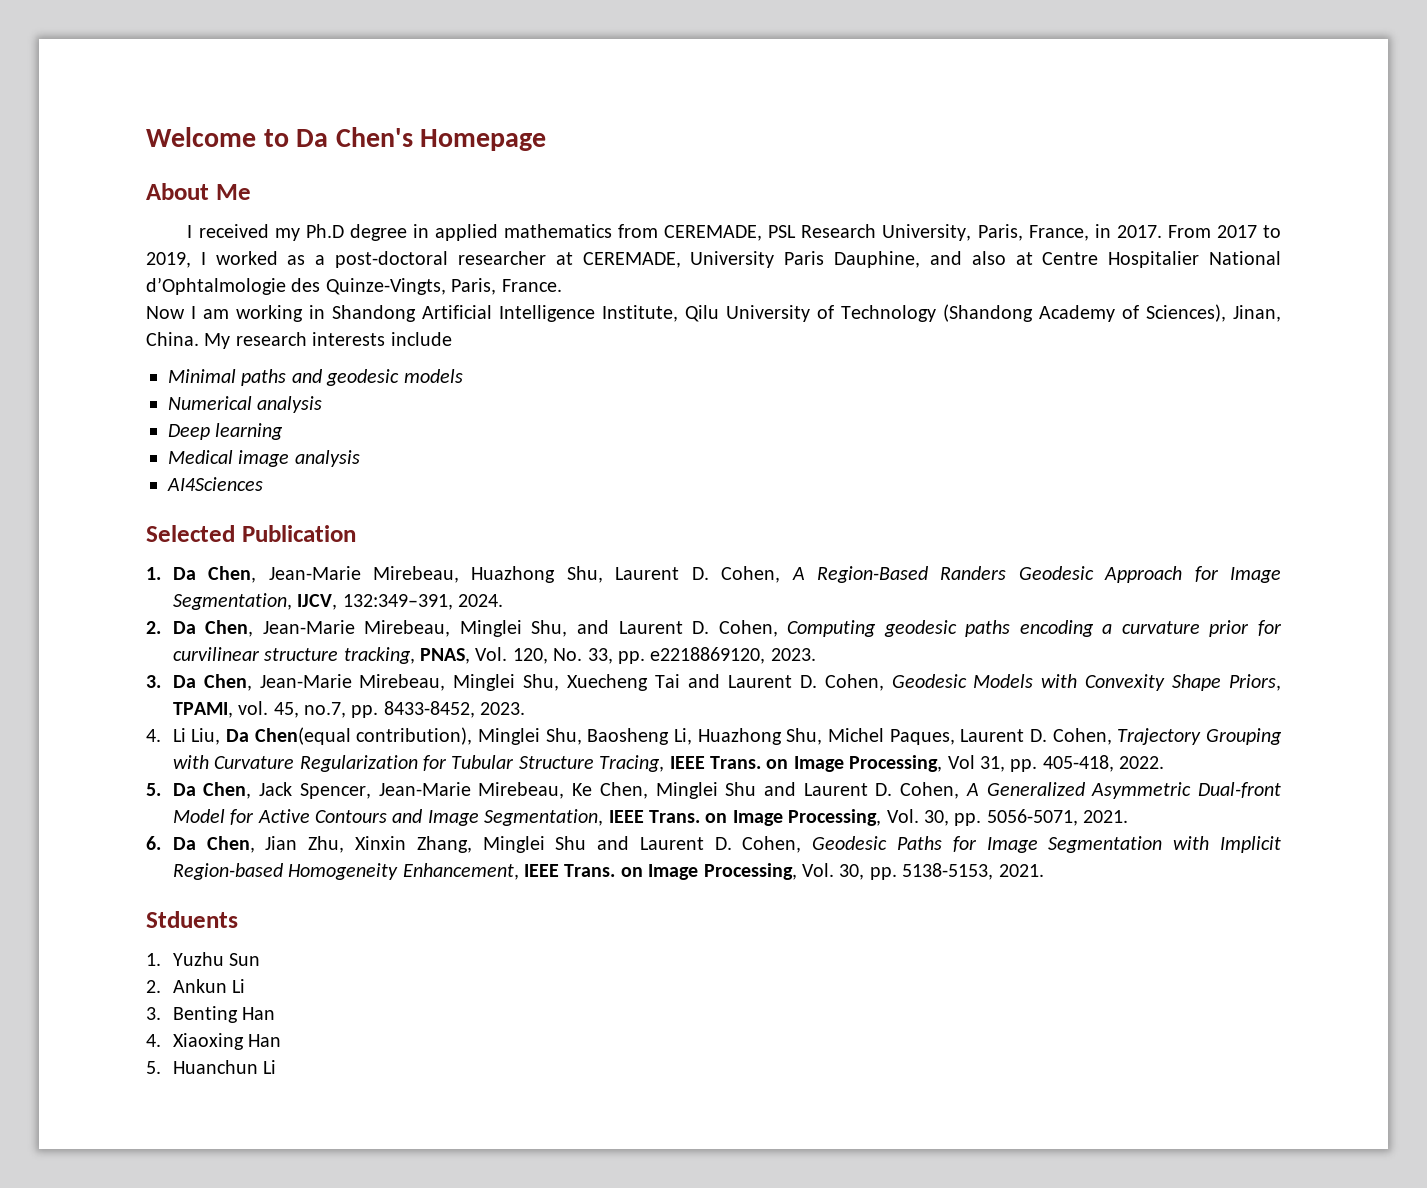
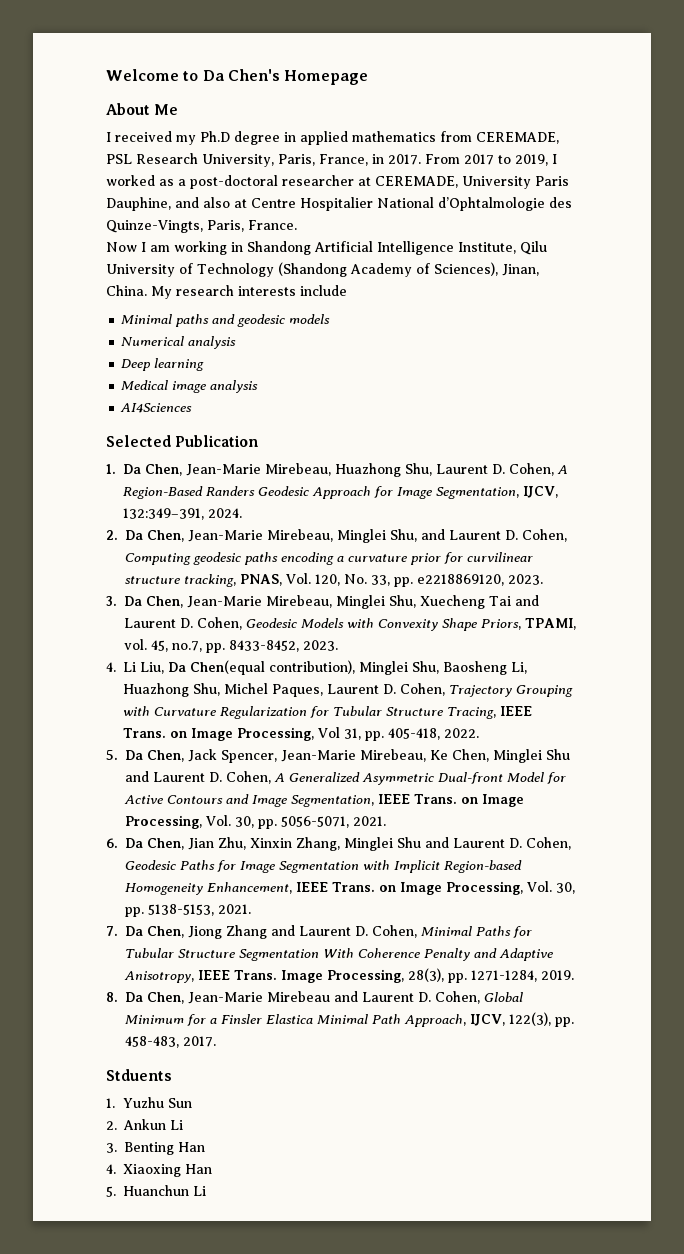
(1044, 870) none -> [106,925,532,939] [125,948,553,961] [124,968,574,983] [106,991,523,1004] [125,1012,574,1027] [125,1036,216,1048] // 7. Da Chen, Jiong Zhang and Laurent D. Cohen, Minimal Paths for Tubular Structure Segmentation With Coherence Penalty and Adaptive Anisotropy, IEEE Trans. Image Processing, 28(3), pp. 1271-1284, 2019. // 8. Da Chen, Jean-Marie Mirebeau and Laurent D. Cohen, Global Minimum for a Finsler Elastica Minimal Path Approach, IJCV, 122(3), pp. 458-483, 2017.

